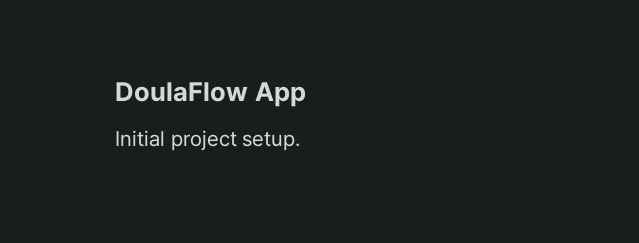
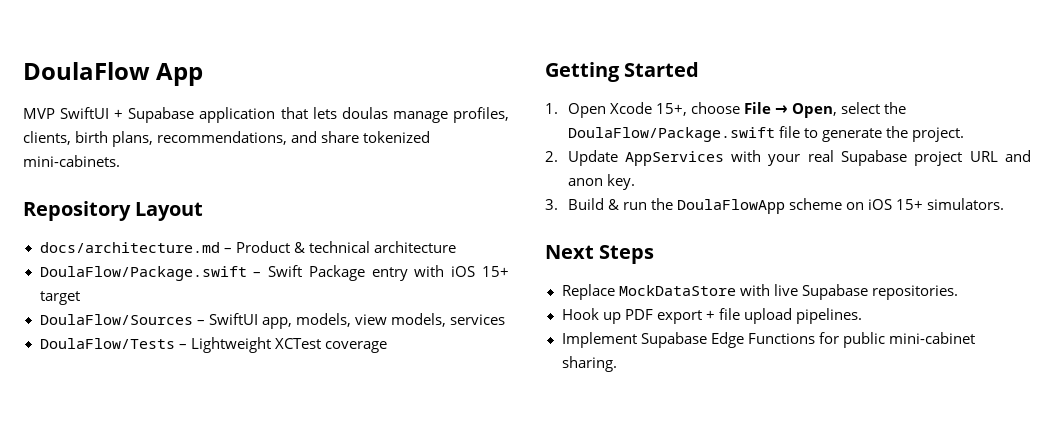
[115,130,301,151] Initial project setup. -> [23,107,509,123] [23,131,431,147] [23,155,120,167] [23,201,204,221] [39,241,456,253] [39,265,509,281] [39,291,80,305] [39,313,505,329] [39,337,387,353] [545,62,700,82] [545,102,906,118] [567,126,964,142] [545,150,1031,166] [567,174,635,190] [545,198,1005,214] [545,245,655,264] [561,284,958,300] [561,308,862,324] [561,332,975,348] [561,356,617,372] MVP SwiftUI + Supabase application that lets doulas manage profiles, clients, birth plans, recommendations, and share tokenized mini-cabinets. // Repository Layout // docs/architecture.md – Product & technical architecture // DoulaFlow/Package.swift – Swift Package entry with iOS 15+ target // DoulaFlow/Sources – SwiftUI app, models, view models, services // DoulaFlow/Tests – Lightweight XCTest coverage // Getting Started // 1. Open Xcode 15+, choose File → Open, select the DoulaFlow/Package.swift file to generate the project. // 2. Update AppServices with your real Supabase project URL and anon key. // 3. Build & run the DoulaFlowApp scheme on iOS 15+ simulators. // Next Steps // Replace MockDataStore with live Supabase repositories. // Hook up PDF export + file upload pipelines. // Implement Supabase Edge Functions for public mini-cabinet sharing.

